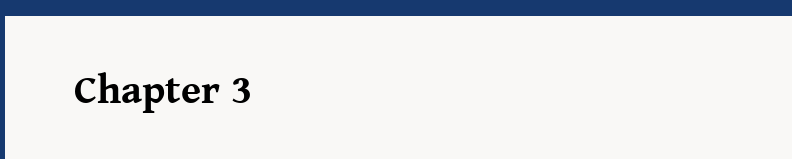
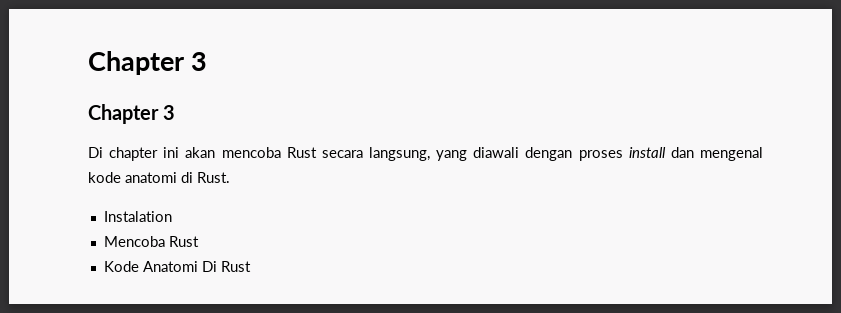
[74,72,252,113] Chapter 3 -> [88,51,208,75] [88,104,176,124] [88,147,763,161] [88,172,230,183] [103,211,172,222] [103,236,199,247] [103,261,251,272] Chapter 3 // Chapter 3 // Di chapter ini akan mencoba Rust secara langsung, yang diawali dengan proses install dan mengenal kode anatomi di Rust. // Instalation // Mencoba Rust // Kode Anatomi Di Rust

